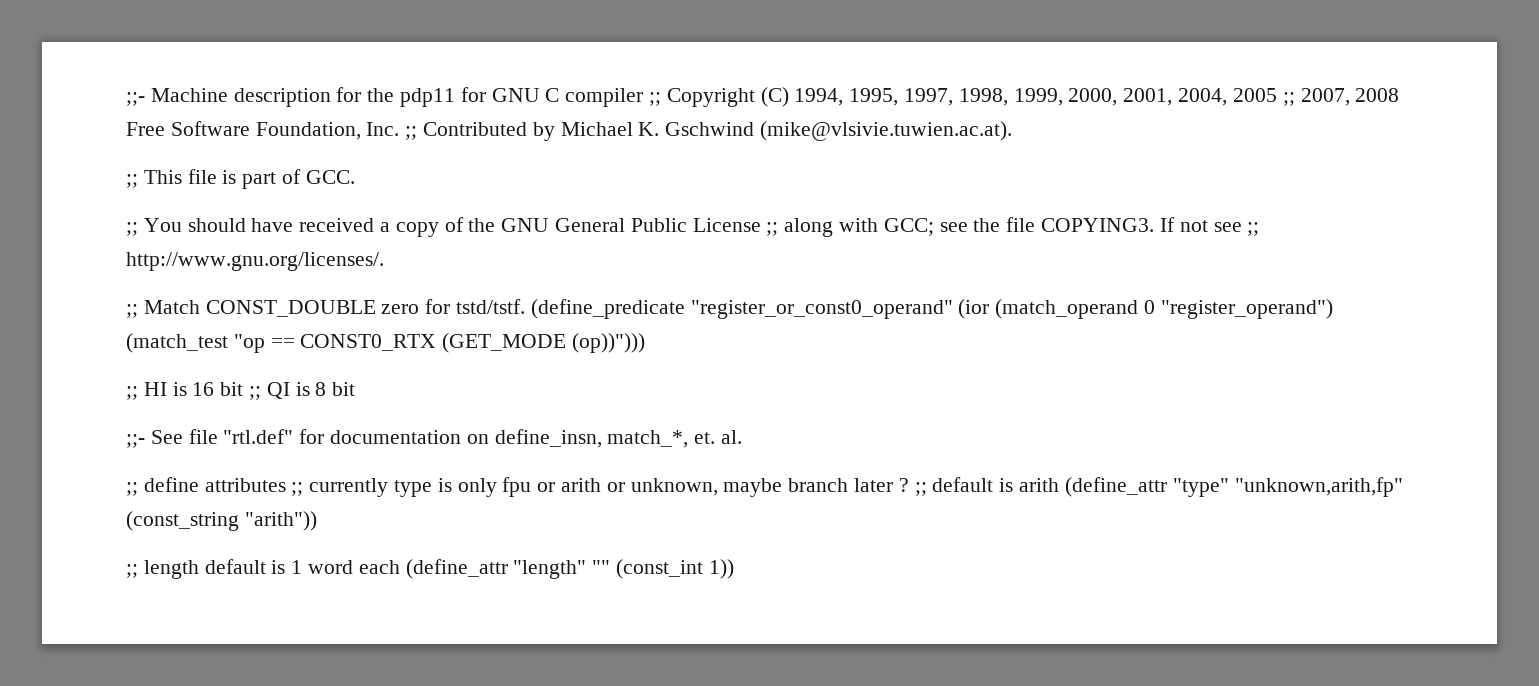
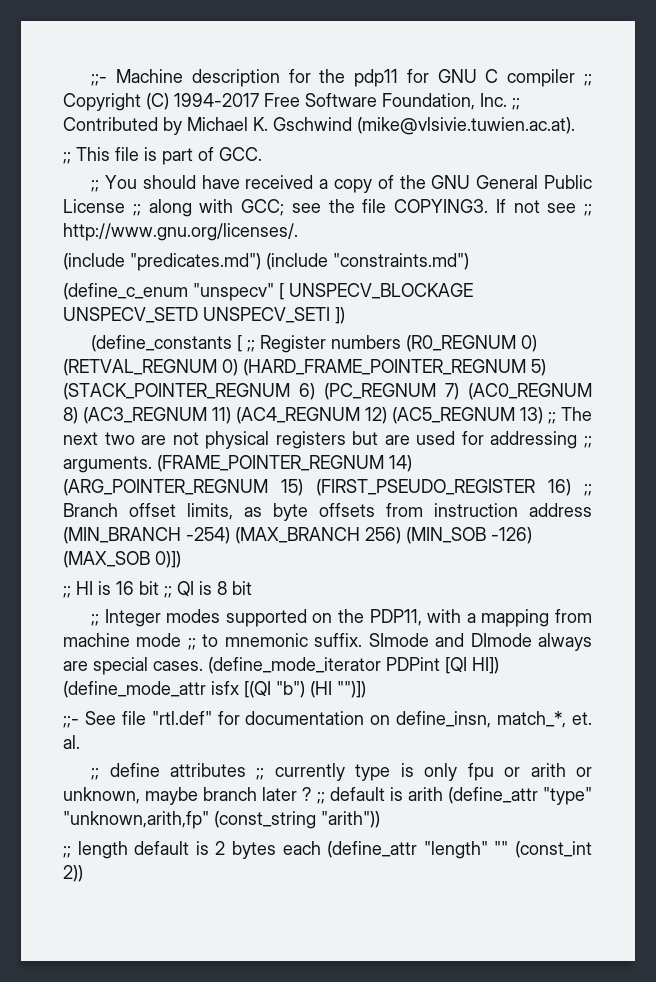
[794,88,1400,106] 1994, 1995, 1997, 1998, 1999, 2000, 2001, 2004, 2005 ;; 2007, 2008 -> [174,93,259,107] 1994-2017
[126,299,1333,319] [126,333,646,353] ;; Match CONST_DOUBLE zero for tstd/tstf. (define_predicate "register_or_const0_operand" (ior (match_operand 0 "register_operand") (match_test "op == CONST0_RTX (GET_MODE (op))"))) -> [63,253,469,271] [63,283,473,301] [63,307,345,324] [91,335,538,353] [63,359,546,376] [63,383,592,400] [63,407,592,424] [63,431,592,449] [63,455,412,473] [63,479,592,496] [63,503,592,521] [63,527,532,544] [63,551,181,568] (include "predicates.md") (include "constraints.md") // (define_c_enum "unspecv" [ UNSPECV_BLOCKAGE UNSPECV_SETD UNSPECV_SETI ]) // (define_constants [ ;; Register numbers (R0_REGNUM 0) (RETVAL_REGNUM 0) (HARD_FRAME_POINTER_REGNUM 5) (STACK_POINTER_REGNUM 6) (PC_REGNUM 7) (AC0_REGNUM 8) (AC3_REGNUM 11) (AC4_REGNUM 12) (AC5_REGNUM 13) ;; The next two are not physical registers but are used for addressing ;; arguments. (FRAME_POINTER_REGNUM 14) (ARG_POINTER_REGNUM 15) (FIRST_PSEUDO_REGISTER 16) ;; Branch offset limits, as byte offsets from instruction address (MIN_BRANCH -254) (MAX_BRANCH 256) (MIN_SOB -126) (MAX_SOB 0)])
(356, 389) none -> [91,609,592,627] [63,633,593,651] [63,657,499,675] [63,681,366,698] // ;; Integer modes supported on the PDP11, with a mapping from machine mode ;; to mnemonic suffix. SImode and DImode always are special cases. (define_mode_iterator PDPint [QI HI]) (define_mode_attr isfx [(QI "b") (HI "")])
[291,560,354,574] 1 word -> [215,841,276,859] 2 bytes
[708,559,734,579] 1)) -> [63,865,83,882] 2))

